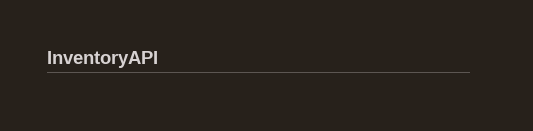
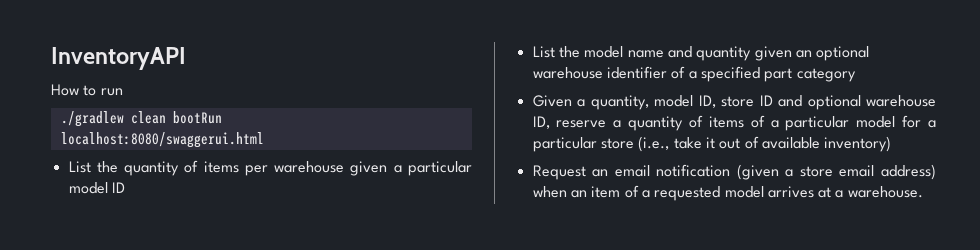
(158, 59) none -> [51,84,123,96] [60,111,222,127] [60,132,264,148] [68,160,472,176] [68,182,125,194] [532,46,870,61] [532,66,856,82] [532,95,936,110] [532,115,936,131] [532,136,892,152] [532,164,936,180] [532,185,923,201] // How to run // ./gradlew clean bootRun // localhost:8080/swaggerui.html // List the quantity of items per warehouse given a particular model ID // List the model name and quantity given an optional warehouse identifier of a specified part category // Given a quantity, model ID, store ID and optional warehouse ID, reserve a quantity of items of a particular model for a particular store (i.e., take it out of available inventory) // Request an email notification (given a store email address) when an item of a requested model arrives at a warehouse.

